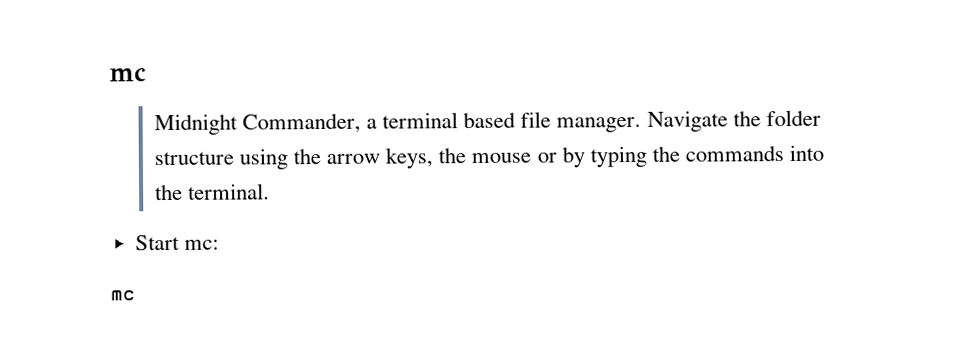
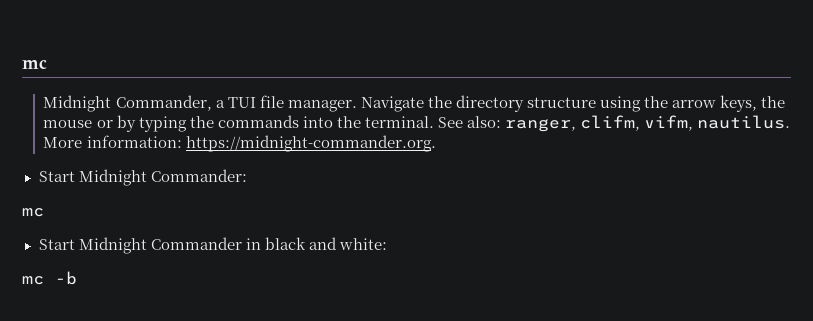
[382,111,517,129] terminal based -> [227,97,256,108] TUI
[765,109,821,127] folder -> [455,95,524,112] directory
[134,234,219,251] [110,290,135,301] // Start mc: // mc -> [437,115,791,132] [43,135,436,152] [38,169,247,186] [22,208,44,217] [38,237,387,254] [22,271,77,285] See also: ranger, clifm, vifm, nautilus. More information: https://midnight-commander.org. // Start Midnight Commander: // mc // Start Midnight Commander in black and white: // mc -b

